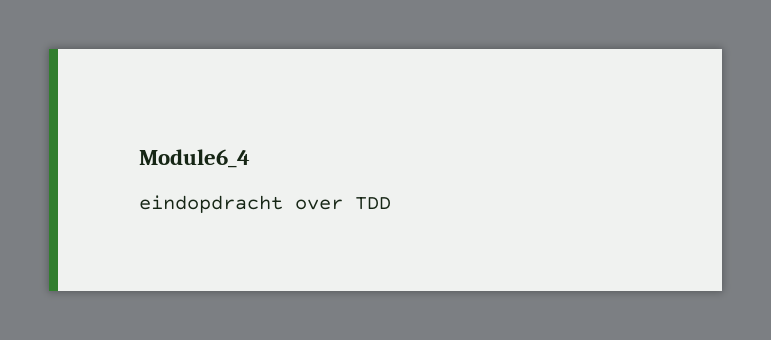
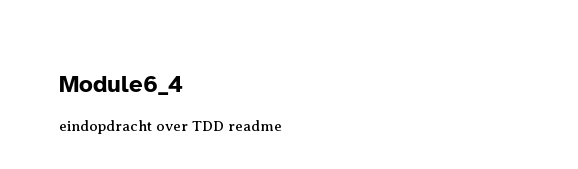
(391, 203) none -> [228,120,283,131] readme

